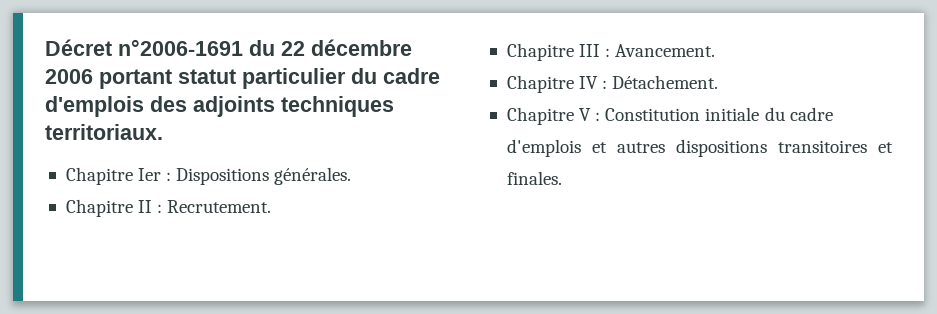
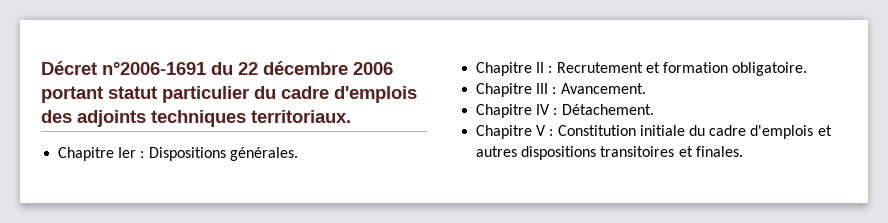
[167,200,272,213] Recrutement. -> [556,62,808,76] Recrutement et formation obligatoire.

